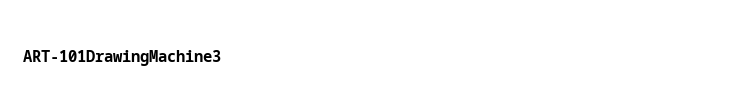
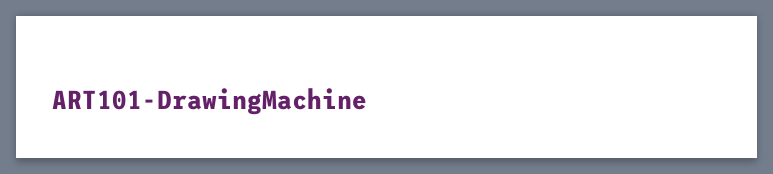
[23,50,221,66] ART-101DrawingMachine3 -> [52,88,367,115] ART101-DrawingMachine

